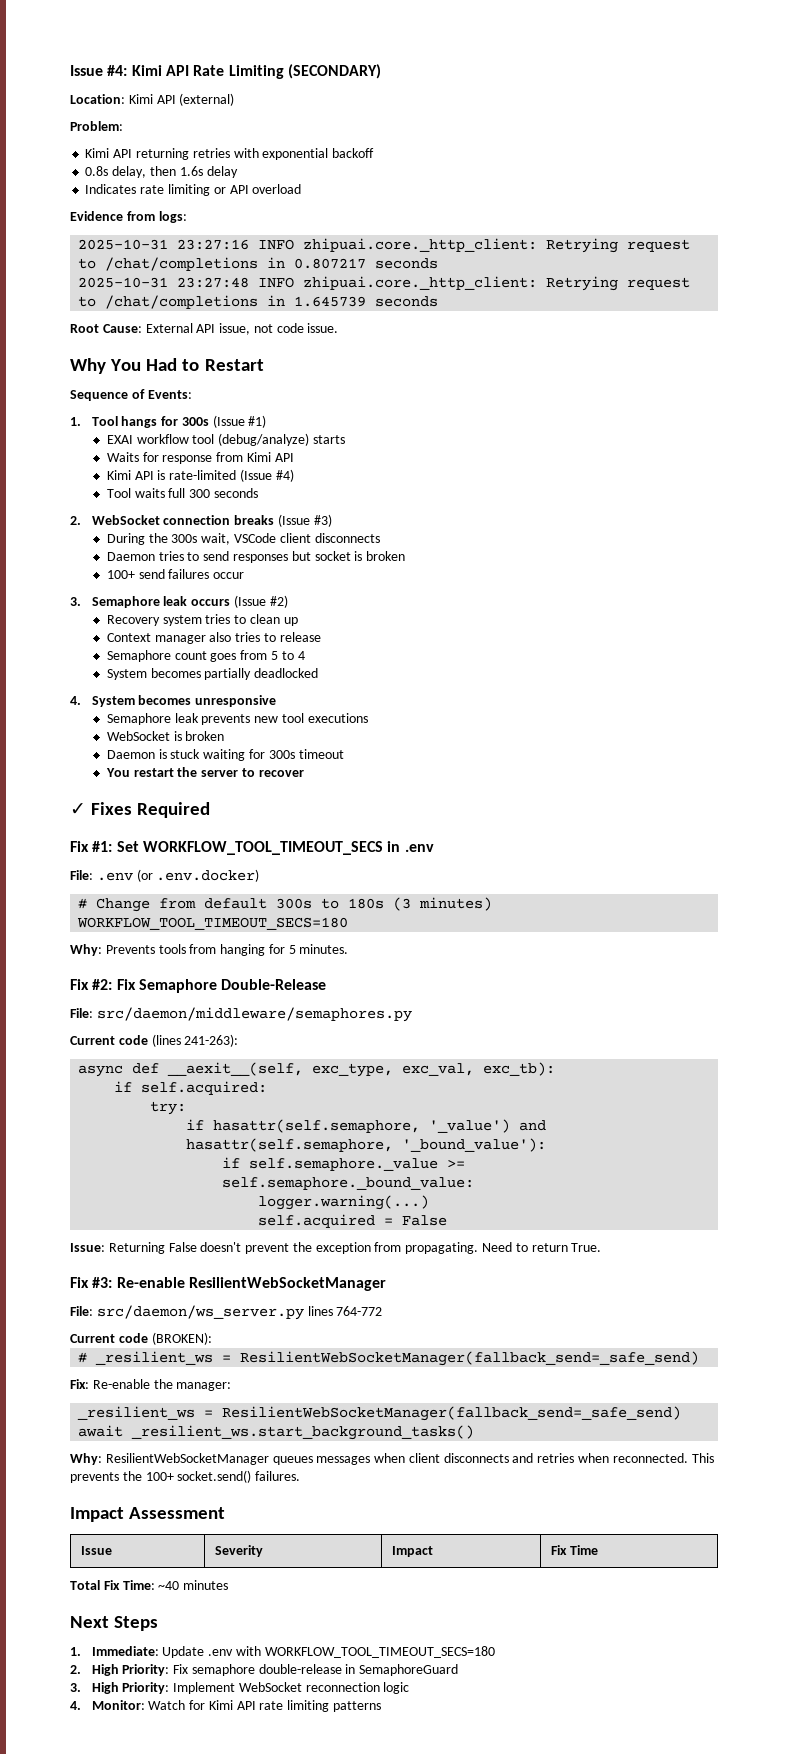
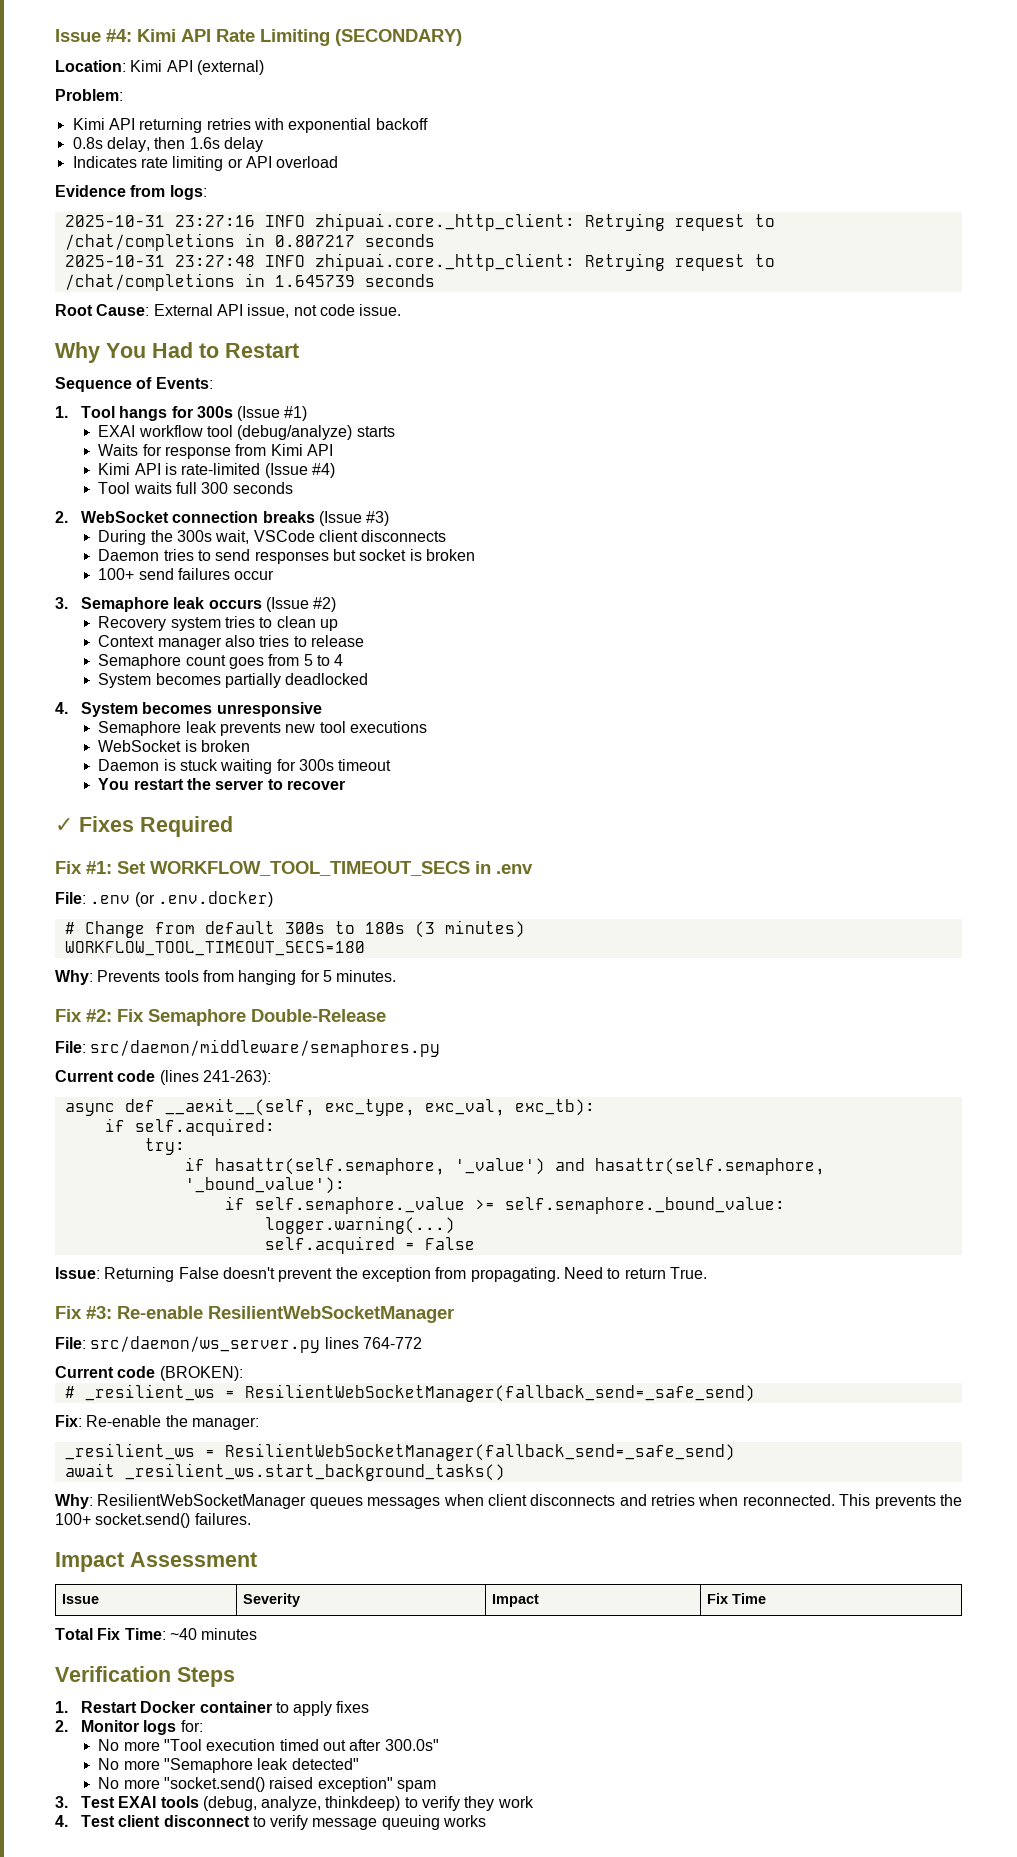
[70,1616,109,1628] Next -> [55,1666,171,1682] Verification
[91,1646,495,1658] [70,1664,459,1676] [70,1682,410,1694] [70,1700,381,1712] Immediate: Update .env with WORKFLOW_TOOL_TIMEOUT_SECS=180 // 2. High Priority: Fix semaphore double-release in SemaphoreGuard // 3. High Priority: Implement WebSocket reconnection logic // 4. Monitor: Watch for Kimi API rate limiting patterns -> [80,1701,370,1716] [55,1720,203,1735] [98,1739,439,1751] [98,1758,359,1773] [98,1777,437,1792] [55,1796,534,1811] [55,1815,487,1830] Restart Docker container to apply fixes // 2. Monitor logs for: // No more "Tool execution timed out after 300.0s" // No more "Semaphore leak detected" // No more "socket.send() raised exception" spam // 3. Test EXAI tools (debug, analyze, thinkdeep) to verify they work // 4. Test client disconnect to verify message queuing works

